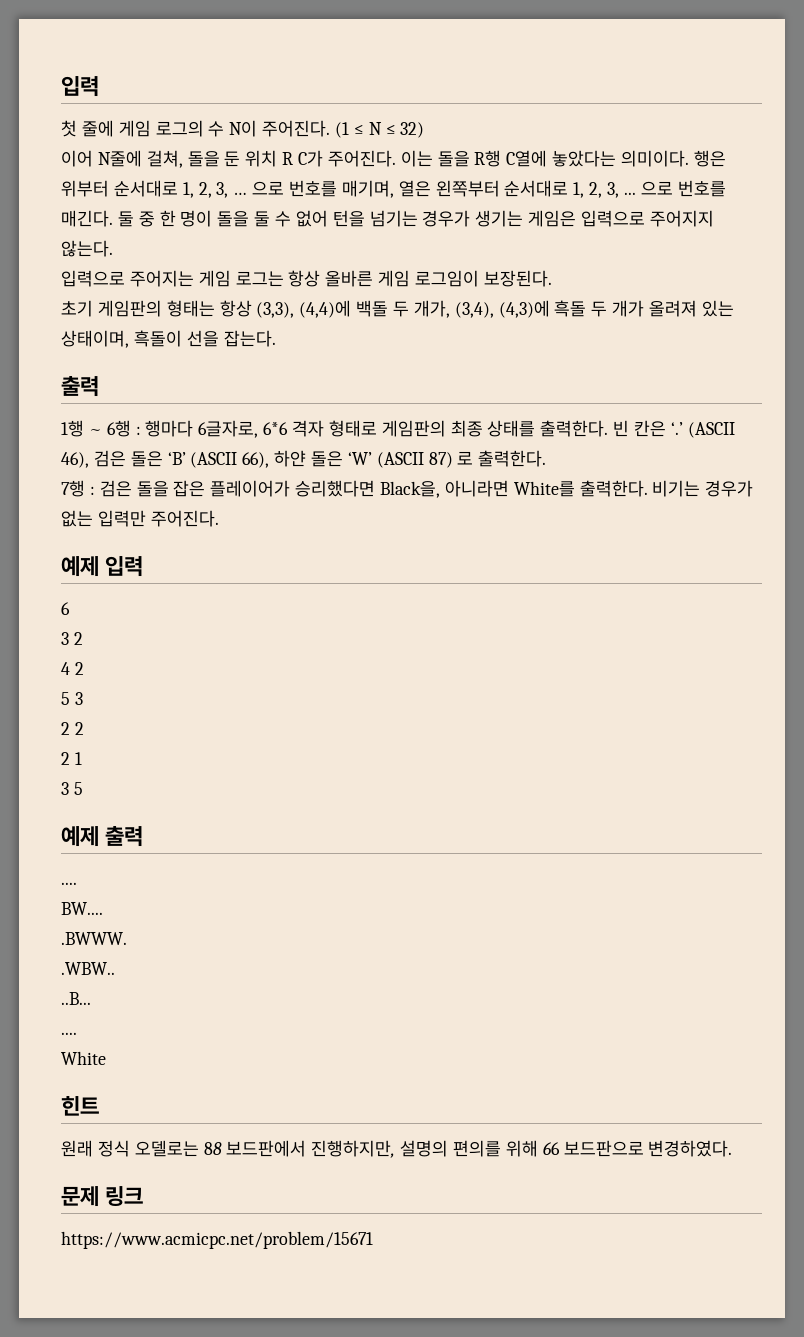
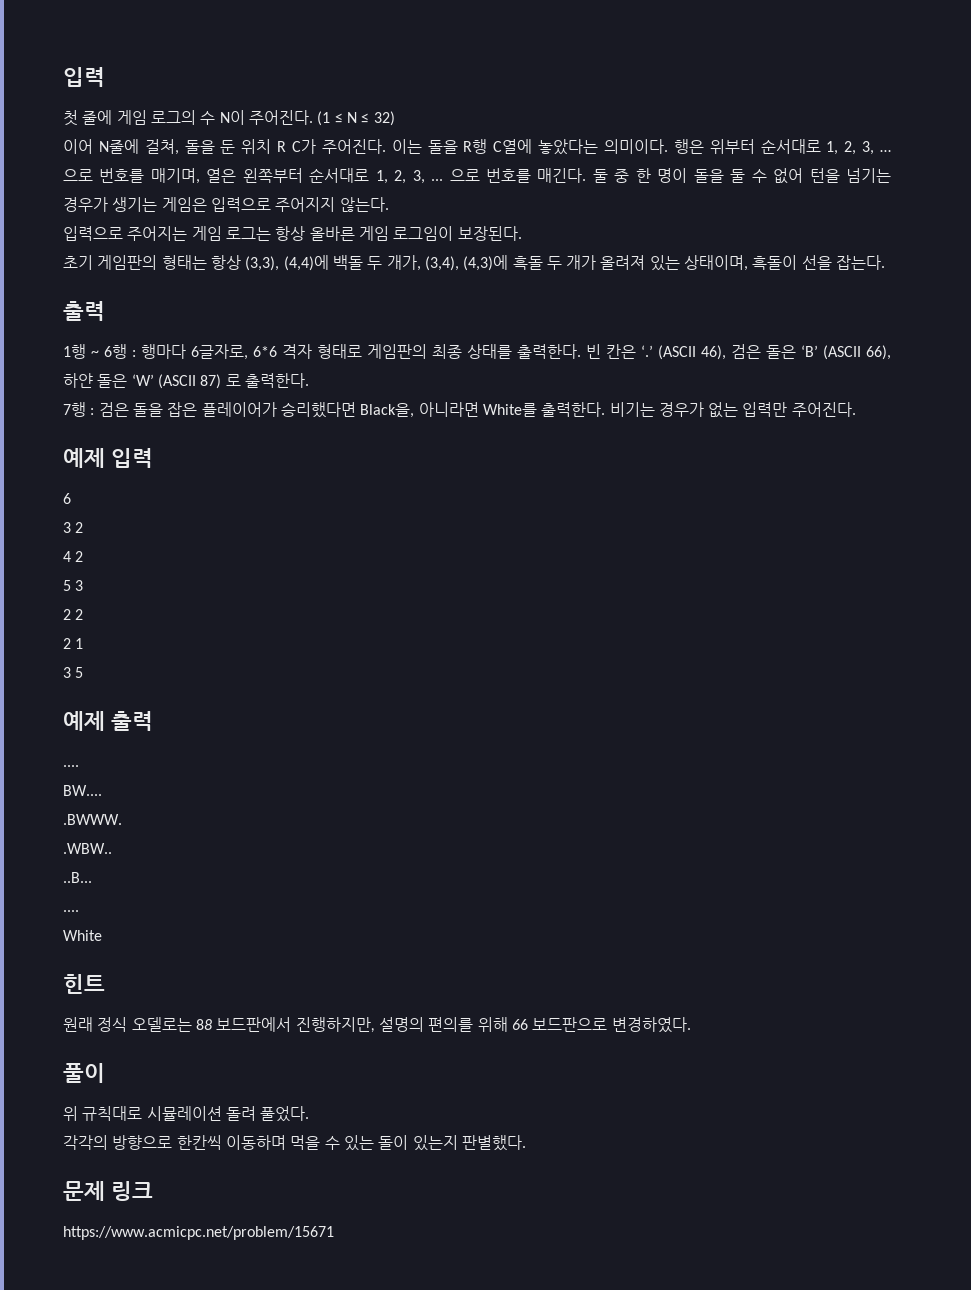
(733, 1148) none -> [63,1063,105,1083] [63,1106,310,1122] [63,1135,526,1151] // 풀이 // 위 규칙대로 시뮬레이션 돌려 풀었다. // 각각의 방향으로 한칸씩 이동하며 먹을 수 있는 돌이 있는지 판별했다.

